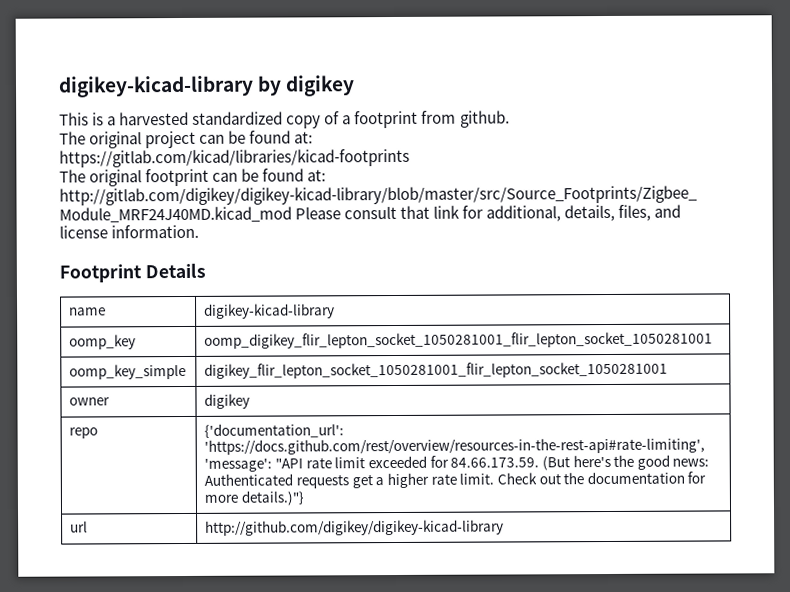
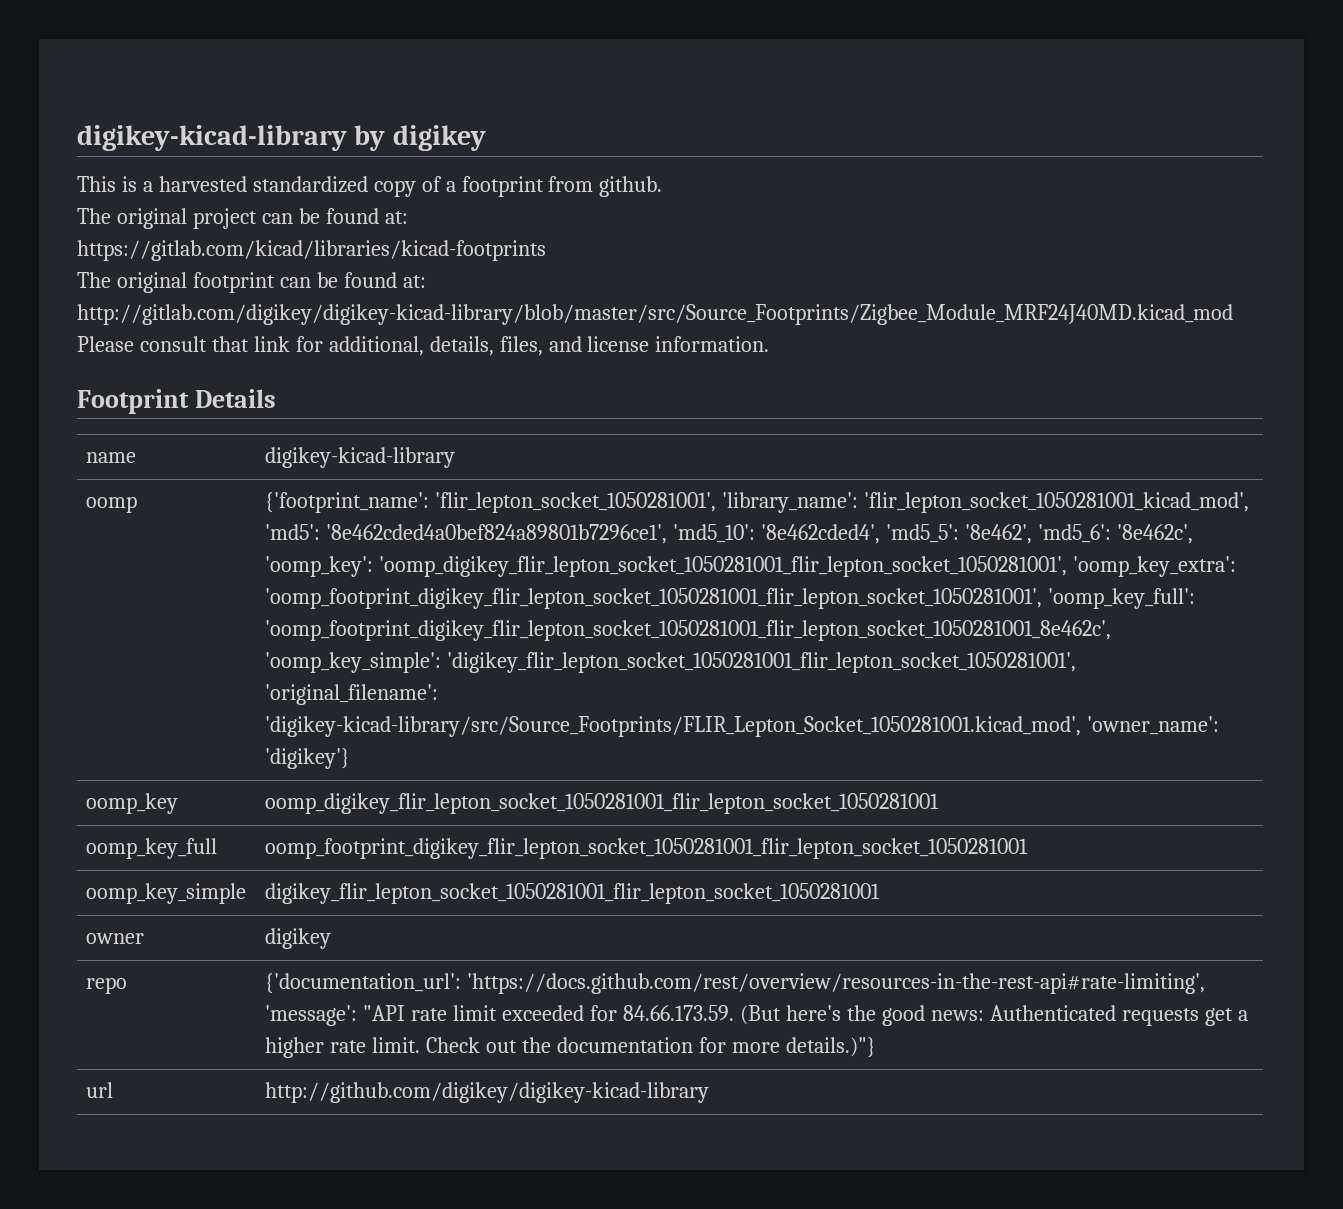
(336, 311) none -> [86,496,138,513] [265,492,1250,513] [265,524,1194,544] [265,556,1237,577] [265,588,1196,609] [265,620,1112,641] [265,652,1077,673] [265,684,439,705] [265,716,1220,737] [265,748,351,769] // oomp | {'footprint_name': 'flir_lepton_socket_1050281001', 'library_name': 'flir_lepton_socket_1050281001_kicad_mod', 'md5': '8e462cded4a0bef824a89801b7296ce1', 'md5_10': '8e462cded4', 'md5_5': '8e462', 'md5_6': '8e462c', 'oomp_key': 'oomp_digikey_flir_lepton_socket_1050281001_flir_lepton_socket_1050281001', 'oomp_key_extra': 'oomp_footprint_digikey_flir_lepton_socket_1050281001_flir_lepton_socket_1050281001', 'oomp_key_full': 'oomp_footprint_digikey_flir_lepton_socket_1050281001_flir_lepton_socket_1050281001_8e462c', 'oomp_key_simple': 'digikey_flir_lepton_socket_1050281001_flir_lepton_socket_1050281001', 'original_filename': 'digikey-kicad-library/src/Source_Footprints/FLIR_Lepton_Socket_1050281001.kicad_mod', 'owner_name': 'digikey'}
(714, 340) none -> [86,838,218,859] [265,838,1029,859] // oomp_key_full | oomp_footprint_digikey_flir_lepton_socket_1050281001_flir_lepton_socket_1050281001

